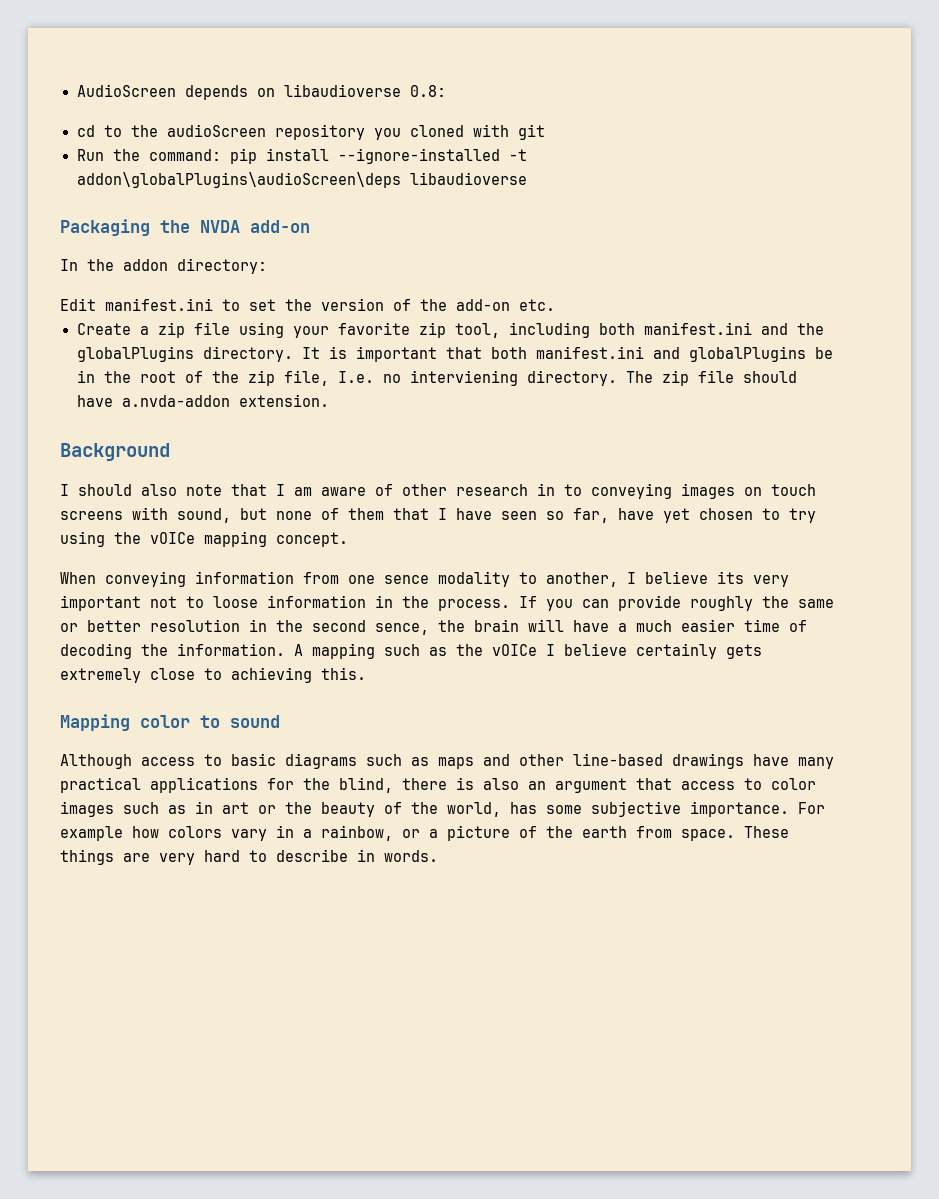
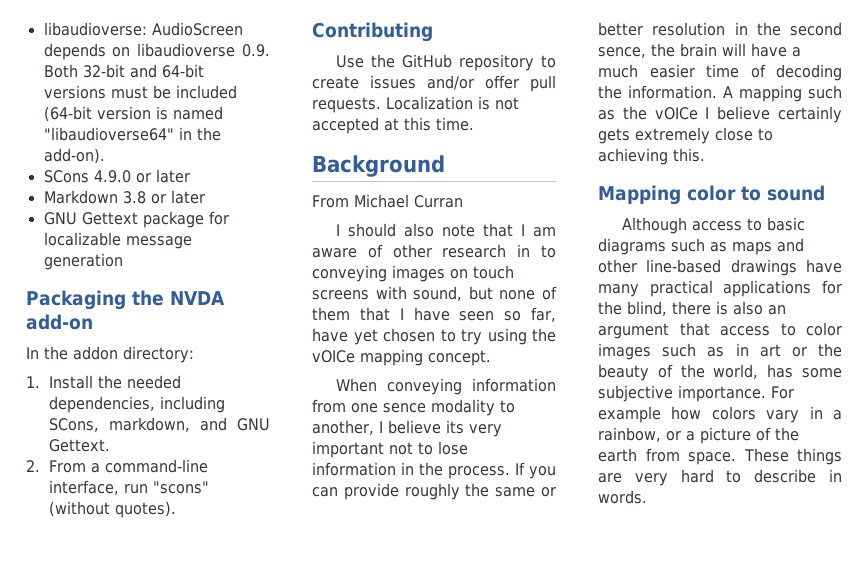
(76, 90) none -> [43,22,147,36] libaudioverse:
[409,85,446,97] [76,124,545,140] [76,148,527,164] [76,172,527,188] 0.8: // cd to the audioScreen repository you cloned with git // Run the command: pip install --ignore-installed -t addon\globalPlugins\audioScreen\deps libaudioverse -> [242,44,270,57] [43,64,204,78] [43,85,237,99] [43,106,223,122] [43,127,221,141] [43,148,105,164] [43,169,190,183] [43,190,205,204] [43,211,229,228] [43,232,192,249] [43,253,123,270] 0.9. Both 32-bit and 64-bit versions must be included (64-bit version is named "libaudioverse64" in the add-on). // SCons 4.9.0 or later // Markdown 3.8 or later // GNU Gettext package for localizable message generation
[60,298,555,311] [76,322,824,338] [76,346,833,362] [76,370,797,386] [76,394,329,407] [60,443,170,461] Edit manifest.ini to set the version of the add-on etc. // Create a zip file using your favorite zip tool, including both manifest.ini and the globalPlugins directory. It is important that both manifest.ini and globalPlugins be in the root of the zip file, I.e. no interviening directory. The zip file should have a.nvda-addon extension. // Background -> [26,375,181,389] [48,396,225,413] [48,417,270,432] [48,439,110,452] [26,459,208,473] [48,480,209,495] [48,501,176,518] [312,22,433,42] [336,54,556,71] [312,75,556,92] [312,96,519,113] [312,117,474,134] [312,155,445,177] [312,194,463,208] 1. Install the needed dependencies, including SCons, markdown, and GNU Gettext. // 2. From a command-line interface, run "scons" (without quotes). // Contributing // Use the GitHub repository to create issues and/or offer pull requests. Localization is not accepted at this time. // Background // From Michael Curran
[213,596,258,608] loose -> [438,441,468,455] lose

